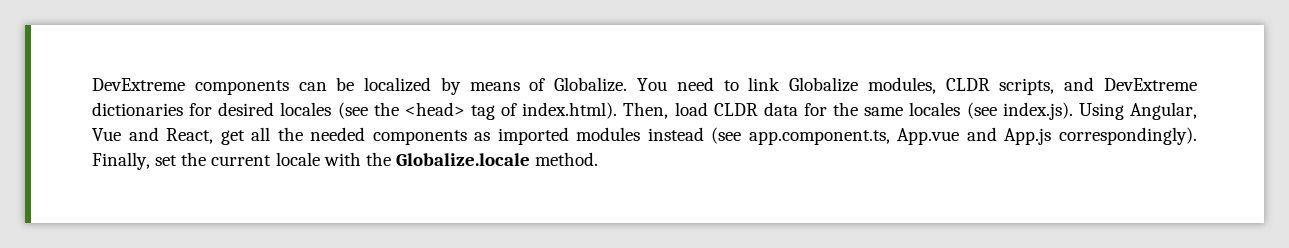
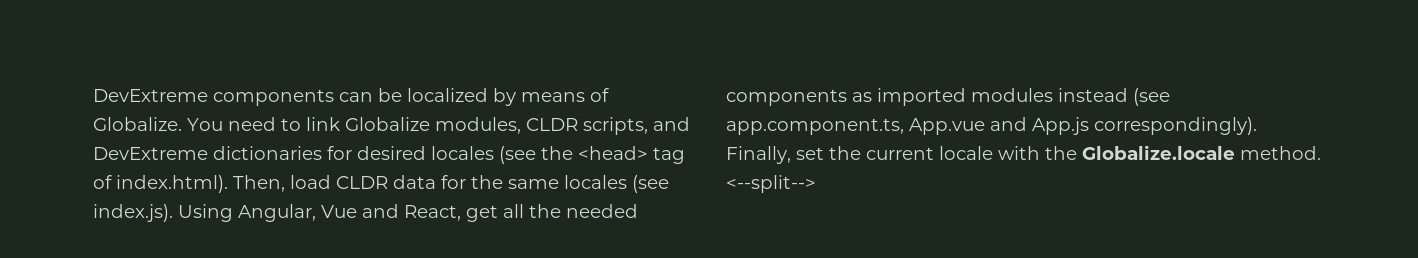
(599, 159) none -> [726,175,816,193] <--split-->

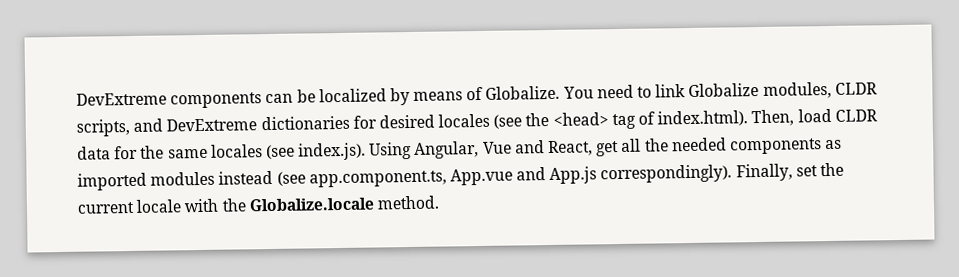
[726,175,816,193] <--split--> -> (439, 202) none

